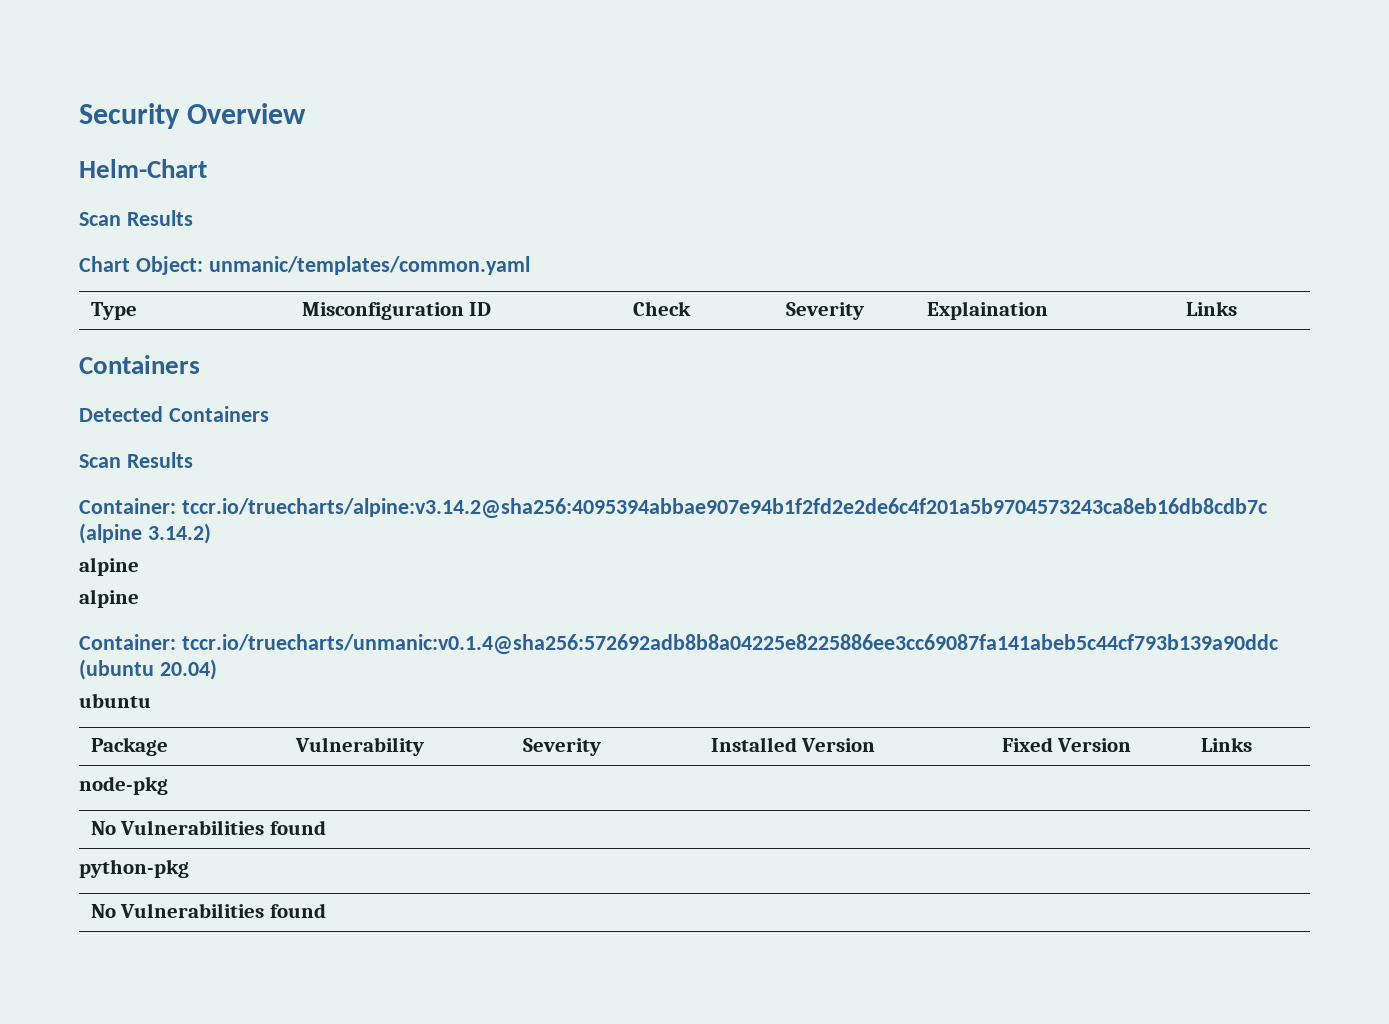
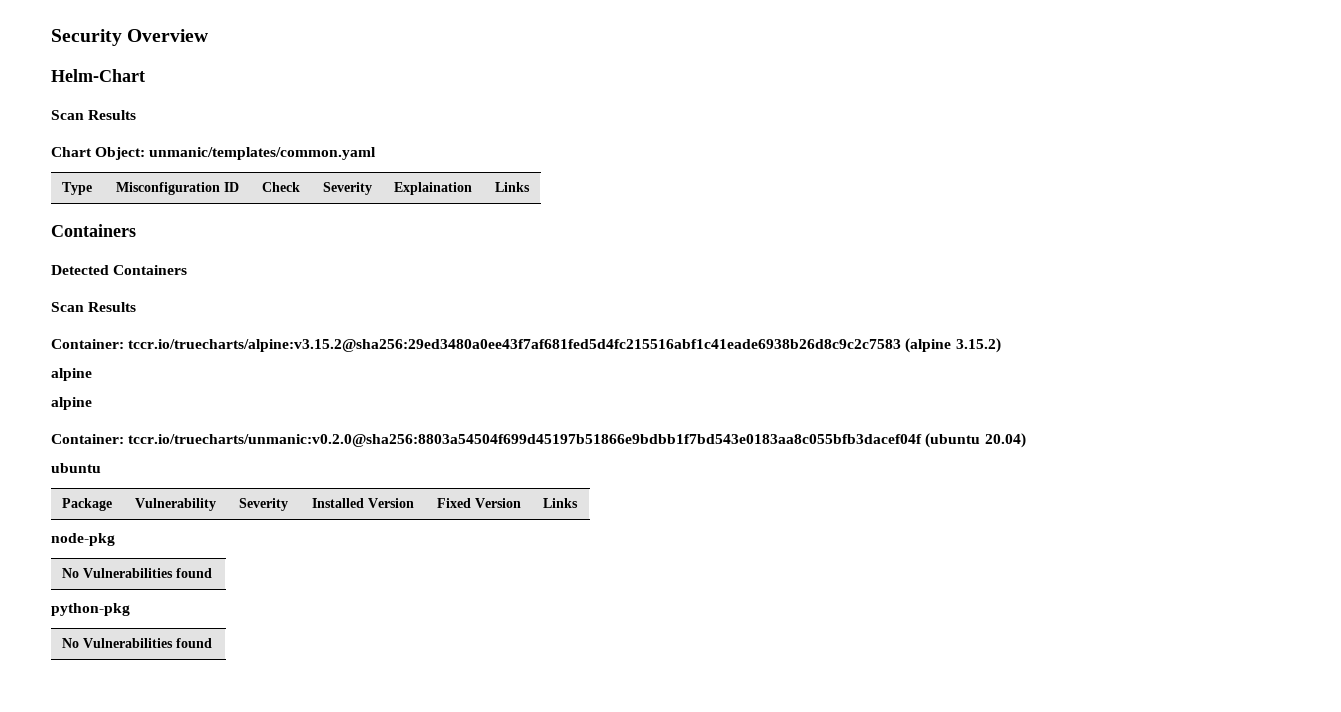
[181,498,1267,519] [79,523,211,544] tccr.io/truecharts/alpine:v3.14.2@sha256:4095394abbae907e94b1f2fd2e2de6c4f201a5b9704573243ca8eb16db8cdb7c (alpine 3.14.2) -> [128,338,1001,353] tccr.io/truecharts/alpine:v3.15.2@sha256:29ed3480a0ee43f7af681fed5d4fc215516abf1c41eade6938b26d8c9c2c7583 (alpine 3.15.2)
[181,634,1278,655] tccr.io/truecharts/unmanic:v0.1.4@sha256:572692adb8b8a04225e8225886ee3cc69087fa141abeb5c44cf793b139a90ddc -> [128,434,923,447] tccr.io/truecharts/unmanic:v0.2.0@sha256:8803a54504f699d45197b51866e9bdbb1f7bd543e0183aa8c055bfb3dacef04f

